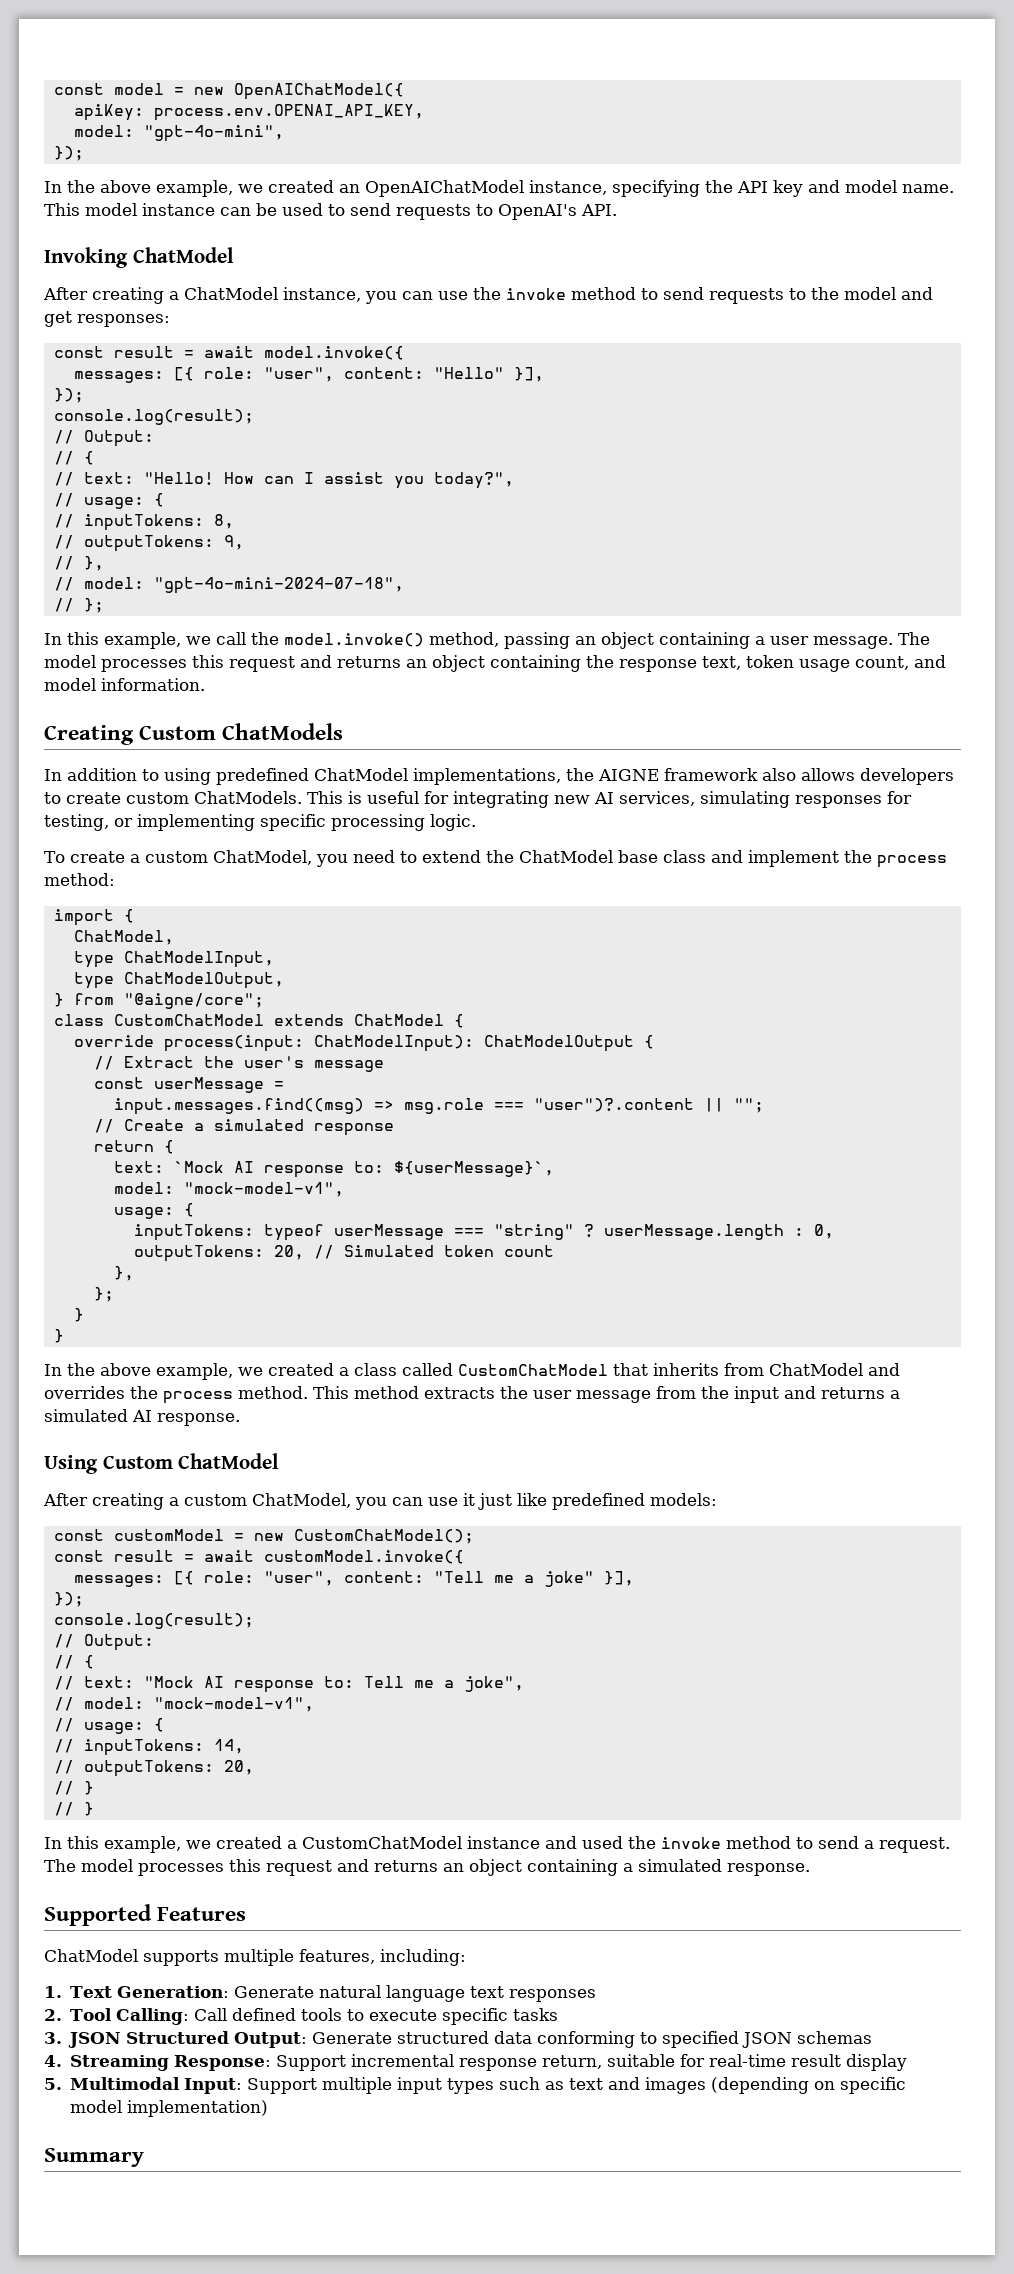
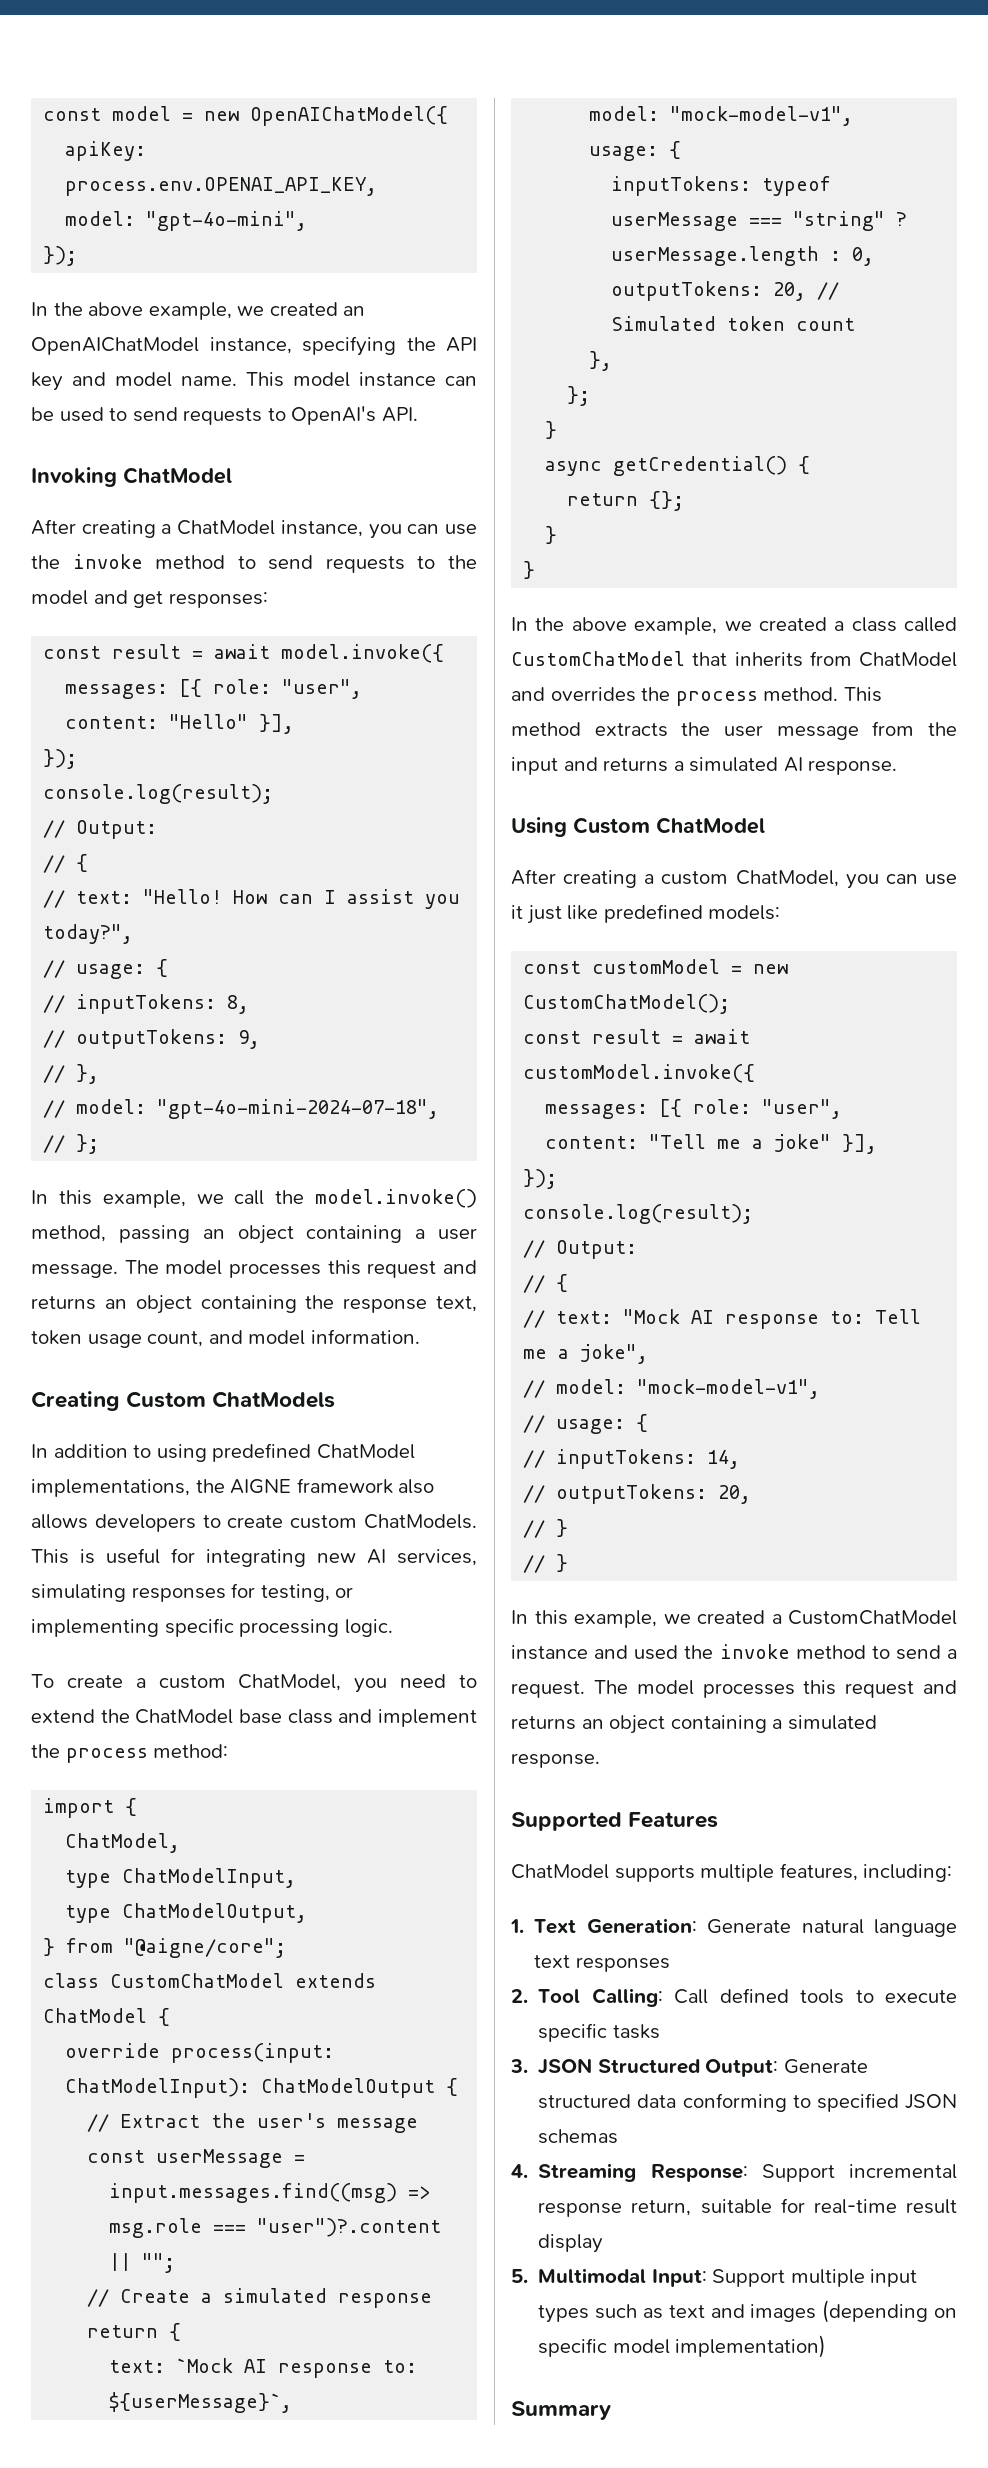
(84, 1315) none -> [545,456,811,476] [567,491,685,511] [545,526,558,544] // async getCredential() { // return {}; // }

